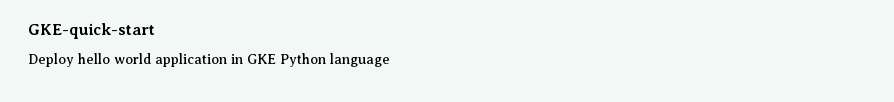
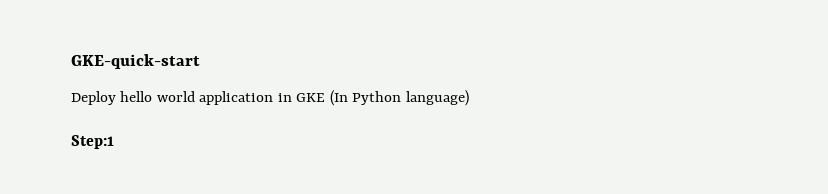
[280,53,390,67] Python language -> [329,90,469,106] [71,135,114,149] (In Python language) // Step:1

